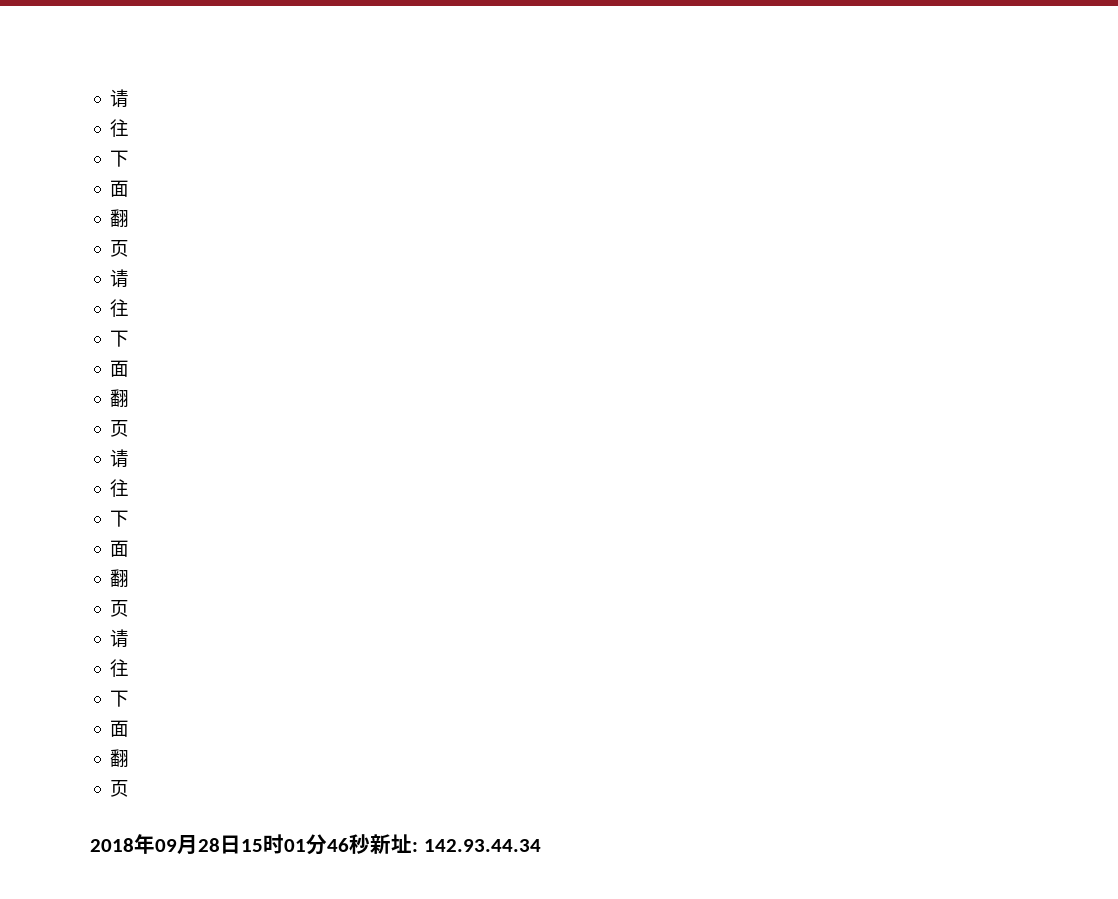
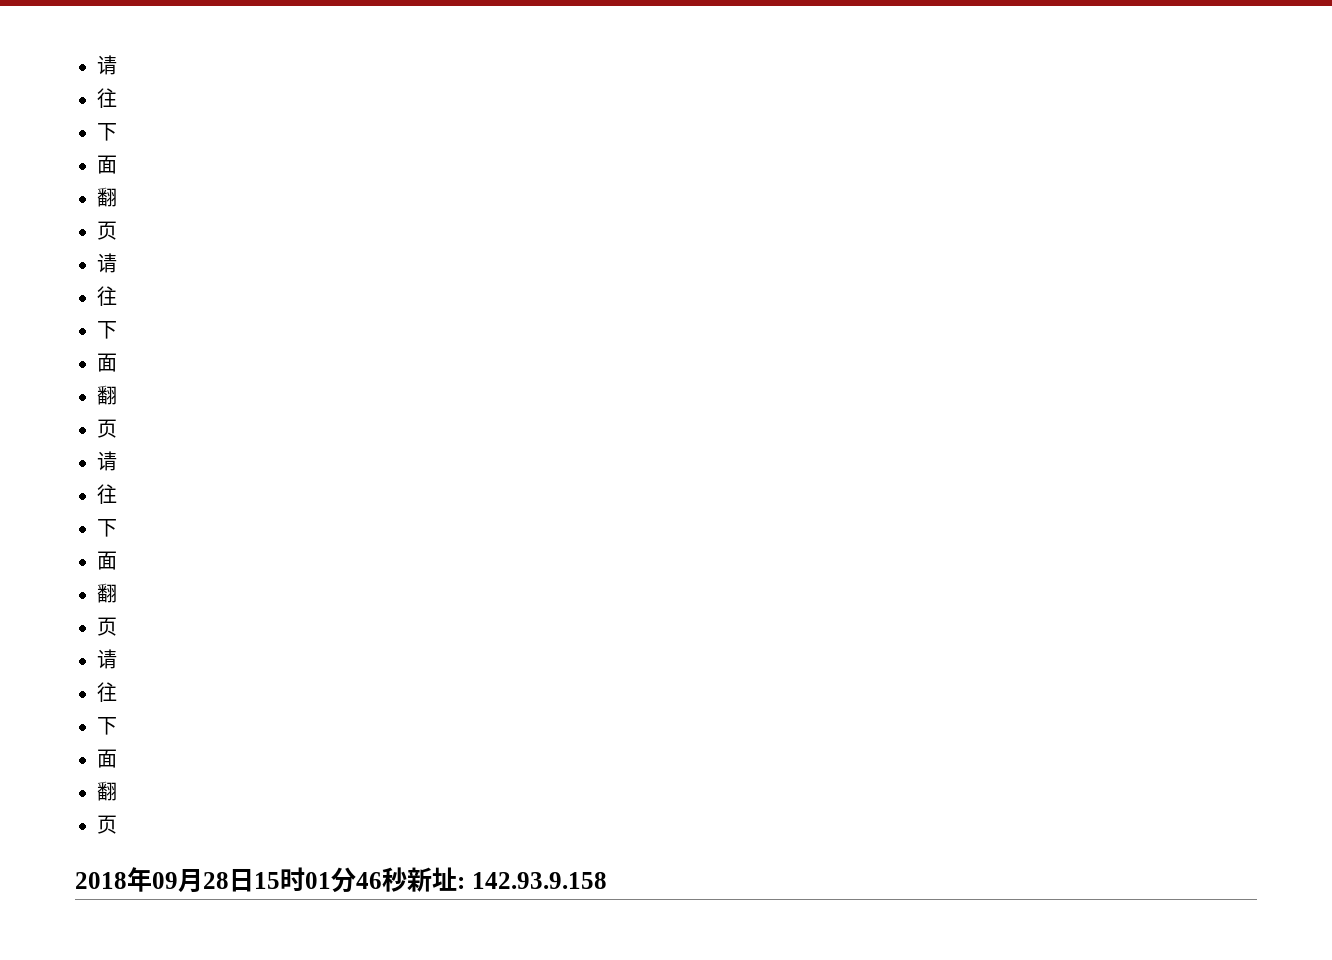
[423,839,541,852] 142.93.44.34 -> [471,872,607,889] 142.93.9.158

